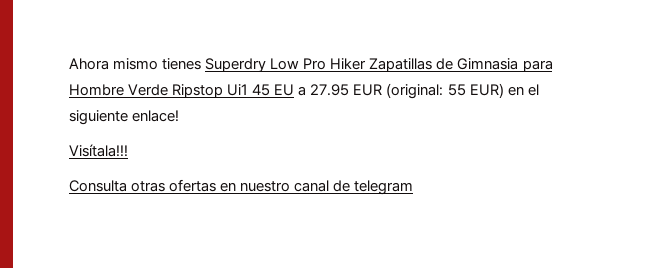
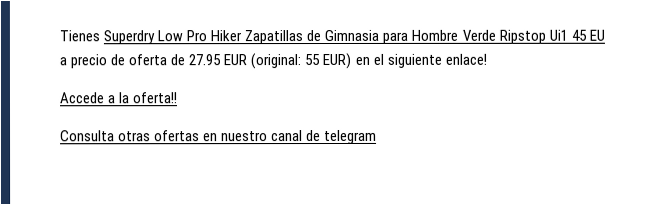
[69,58,202,70] Ahora mismo tienes -> [59,30,100,42] Tienes
(307, 91) none -> [70,54,186,69] precio de oferta de
[69,144,128,157] Visítala!!! -> [59,92,179,104] Accede a la oferta!!

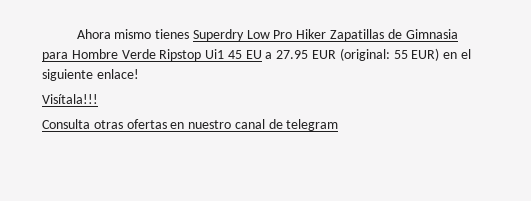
[59,30,100,42] Tienes -> [76,29,190,39] Ahora mismo tienes
[70,54,186,69] precio de oferta de -> (273, 55) none
[59,92,179,104] Accede a la oferta!! -> [42,94,98,104] Visítala!!!

